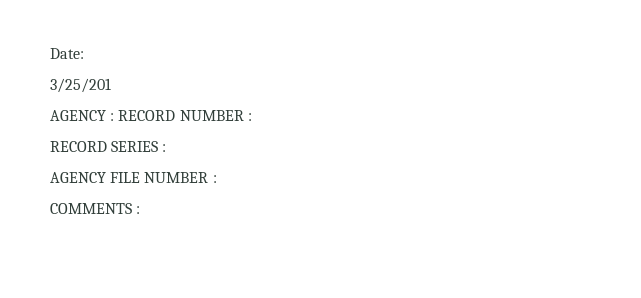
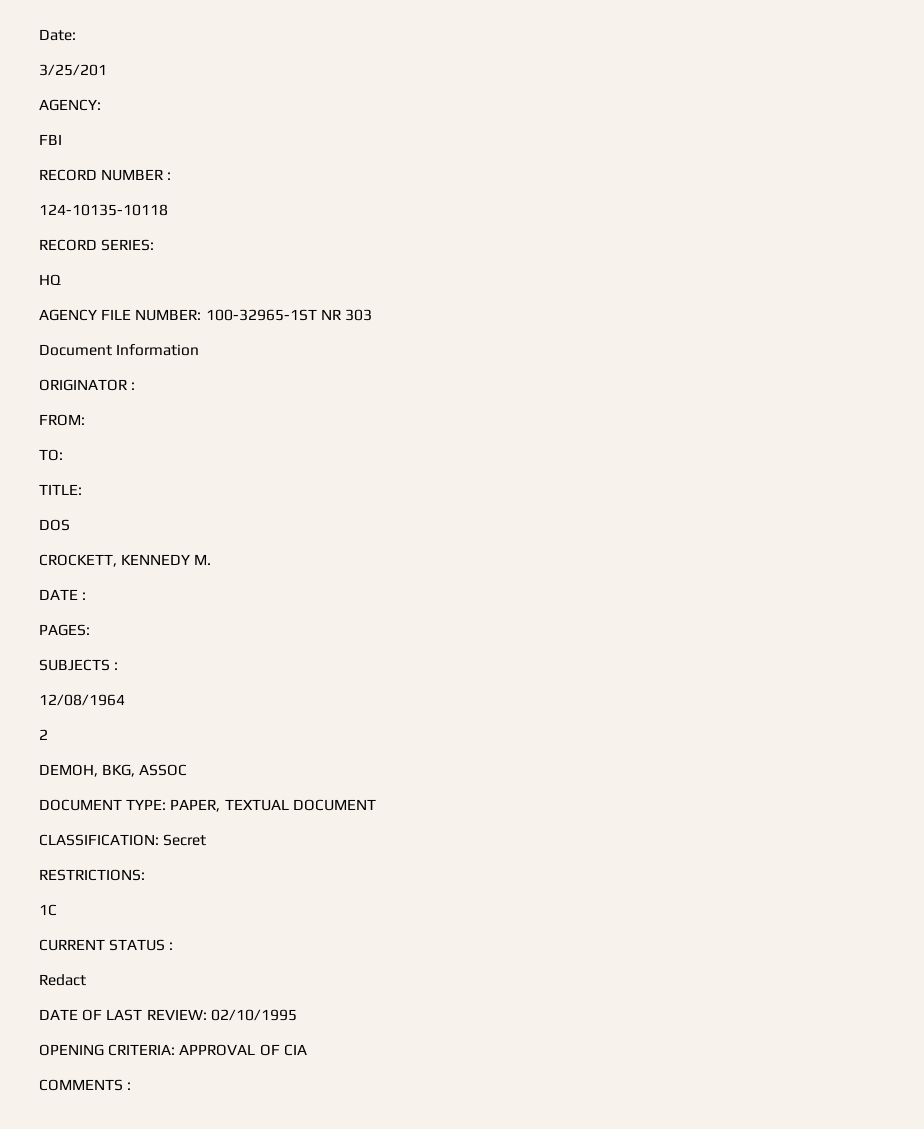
[50,110,115,121] AGENCY : -> [39,99,101,111] [39,134,62,145] AGENCY: // FBI //
[50,141,167,152] // RECORD SERIES : -> [39,204,168,216] [39,239,155,251] [39,274,61,285] // 124-10135-10118 // RECORD SERIES: // HQ
[144,172,217,183] NUMBER : -> [135,309,372,321] [39,344,200,356] [39,379,136,391] [39,414,85,426] [39,449,63,461] [39,484,82,495] [39,519,70,531] [39,554,212,567] [39,589,87,600] [39,624,90,636] [39,659,119,671] [39,694,125,706] [39,729,48,740] [39,764,188,777] [39,799,376,812] [39,834,207,846] [39,869,145,881] [39,904,57,916] [39,939,174,951] [39,974,86,986] [39,1009,297,1021] [39,1044,307,1056] NUMBER: 100-32965-1ST NR 303 // Document Information // ORIGINATOR : // FROM: // TO: // TITLE: // DOS // CROCKETT, KENNEDY M. // DATE : // PAGES: // SUBJECTS : // 12/08/1964 // 2 // DEMOH, BKG, ASSOC // DOCUMENT TYPE: PAPER, TEXTUAL DOCUMENT // CLASSIFICATION: Secret // RESTRICTIONS: // 1C // CURRENT STATUS : // Redact // DATE OF LAST REVIEW: 02/10/1995 // OPENING CRITERIA: APPROVAL OF CIA

